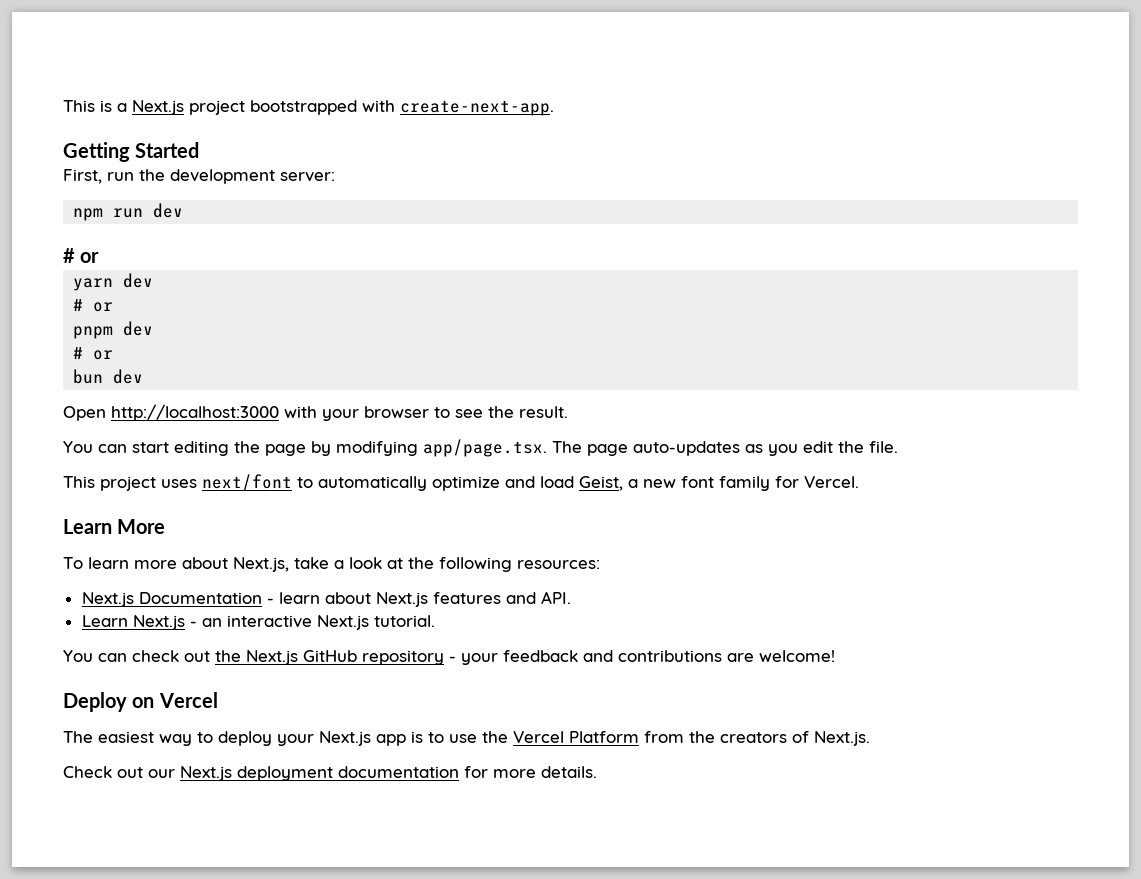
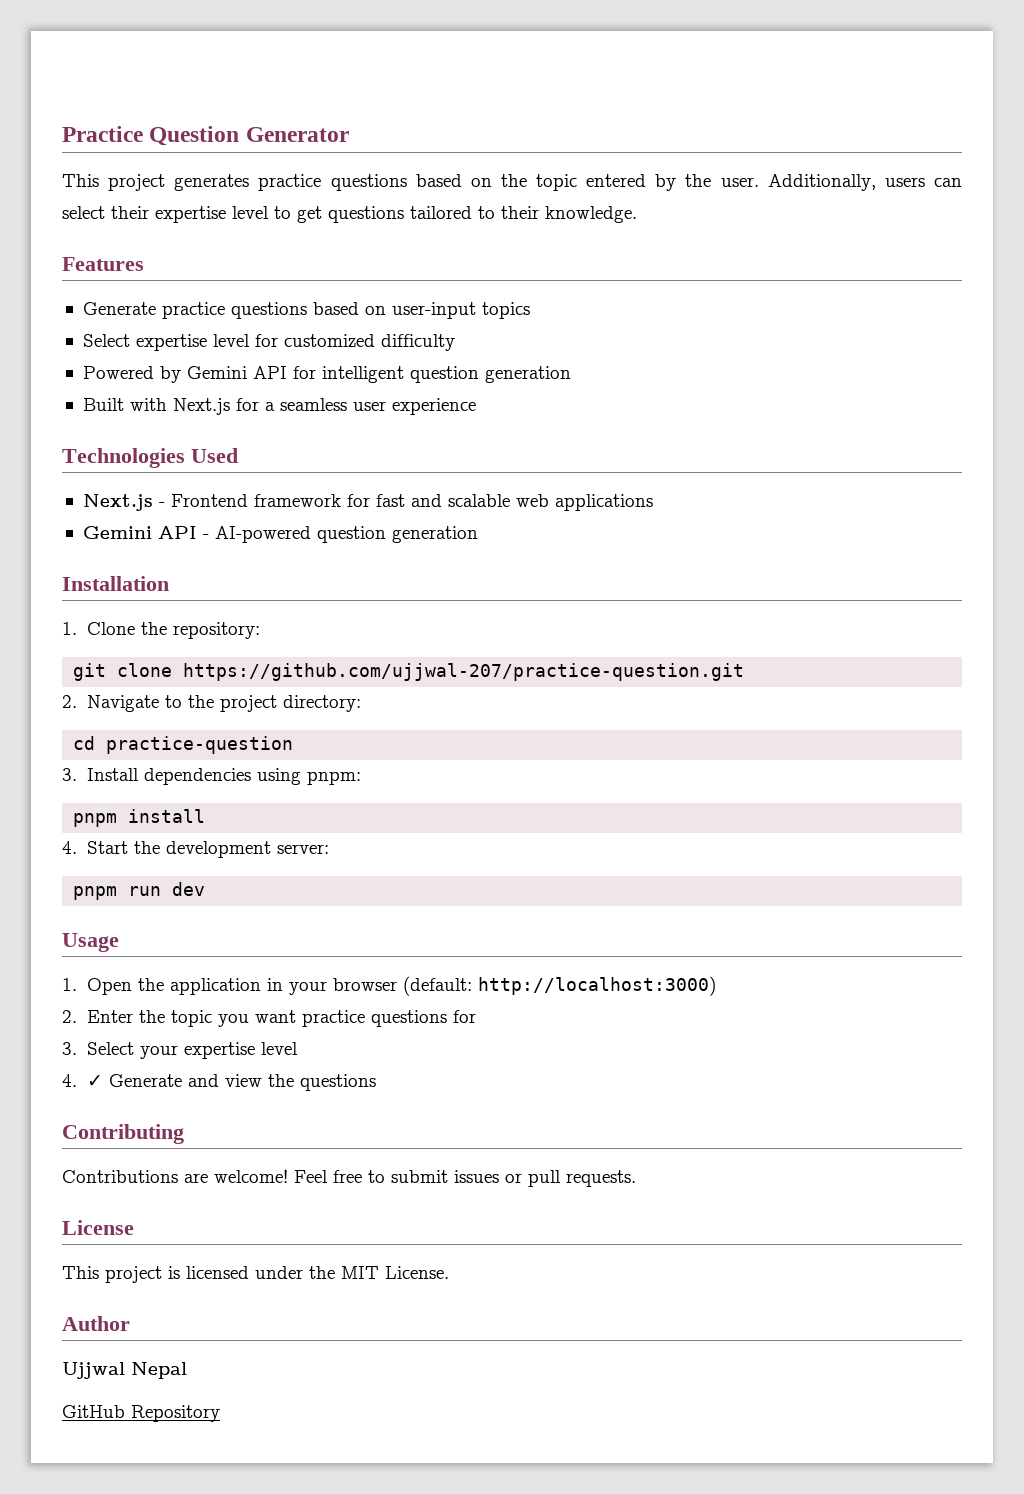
[63,100,554,116] [63,142,200,162] [63,169,134,184] This is a Next.js project bootstrapped with create-next-app. // Getting Started // First, run -> [62,126,349,146] [62,174,962,191] [62,206,637,223] [62,257,144,271] [82,302,530,319] [82,334,455,351] [82,366,571,383] [82,398,476,415] [62,448,238,468] [82,494,653,511] [82,526,478,543] [62,576,169,591] [62,622,260,639] [73,663,745,681] [62,695,361,712] [73,736,294,754] [62,768,361,785] [73,809,206,827] [62,841,128,854] Practice Question Generator // This project generates practice questions based on the topic entered by the user. Additionally, users can select their expertise level to get questions tailored to their knowledge. // Features // Generate practice questions based on user-input topics // Select expertise level for customized difficulty // Powered by Gemini API for intelligent question generation // Built with Next.js for a seamless user experience // Technologies Used // Next.js - Frontend framework for fast and scalable web applications // Gemini API - AI-powered question generation // Installation // 1. Clone the repository: // git clone https://github.com/ujjwal-207/practice-question.git // 2. Navigate to the project directory: // cd practice-question // 3. Install dependencies using pnpm: // pnpm install // 4. Start
[73,208,104,221] npm -> [73,886,118,900] pnpm
[63,248,100,263] [73,273,154,291] [73,299,114,312] [73,321,154,339] [73,347,114,360] [73,369,144,384] [63,404,568,421] [63,439,898,457] [63,474,859,491] [63,519,166,534] [63,557,600,572] [81,591,571,607] [81,615,435,630] [63,650,835,665] [63,692,218,712] [63,731,870,746] [63,766,597,781] # or // yarn dev // # or // pnpm dev // # or // bun dev // Open http://localhost:3000 with your browser to see the result. // You can start editing the page by modifying app/page.tsx. The page auto-updates as you edit the file. // This project uses next/font to automatically optimize and load Geist, a new font family for Vercel. // Learn More // To learn more about Next.js, take a look at the following resources: // Next.js Documentation - learn about Next.js features and API. // Learn Next.js - an interactive Next.js tutorial. // You can check out the Next.js GitHub repository - your feedback and contributions are welcome! // Deploy on Vercel // The easiest way to deploy your Next.js app is to use the Vercel Platform from the creators of Next.js. // Check out our Next.js deployment documentation for more details. -> [62,933,119,952] [62,976,716,996] [62,1010,476,1027] [62,1042,298,1059] [62,1074,376,1091] [62,1124,184,1144] [62,1169,636,1187] [62,1220,134,1235] [62,1266,449,1283] [62,1316,130,1331] [62,1362,187,1379] [62,1405,220,1422] Usage // 1. Open the application in your browser (default: http://localhost:3000) // 2. Enter the topic you want practice questions for // 3. Select your expertise level // 4. ✓ Generate and view the questions // Contributing // Contributions are welcome! Feel free to submit issues or pull requests. // License // This project is licensed under the MIT License. // Author // Ujjwal Nepal // GitHub Repository

